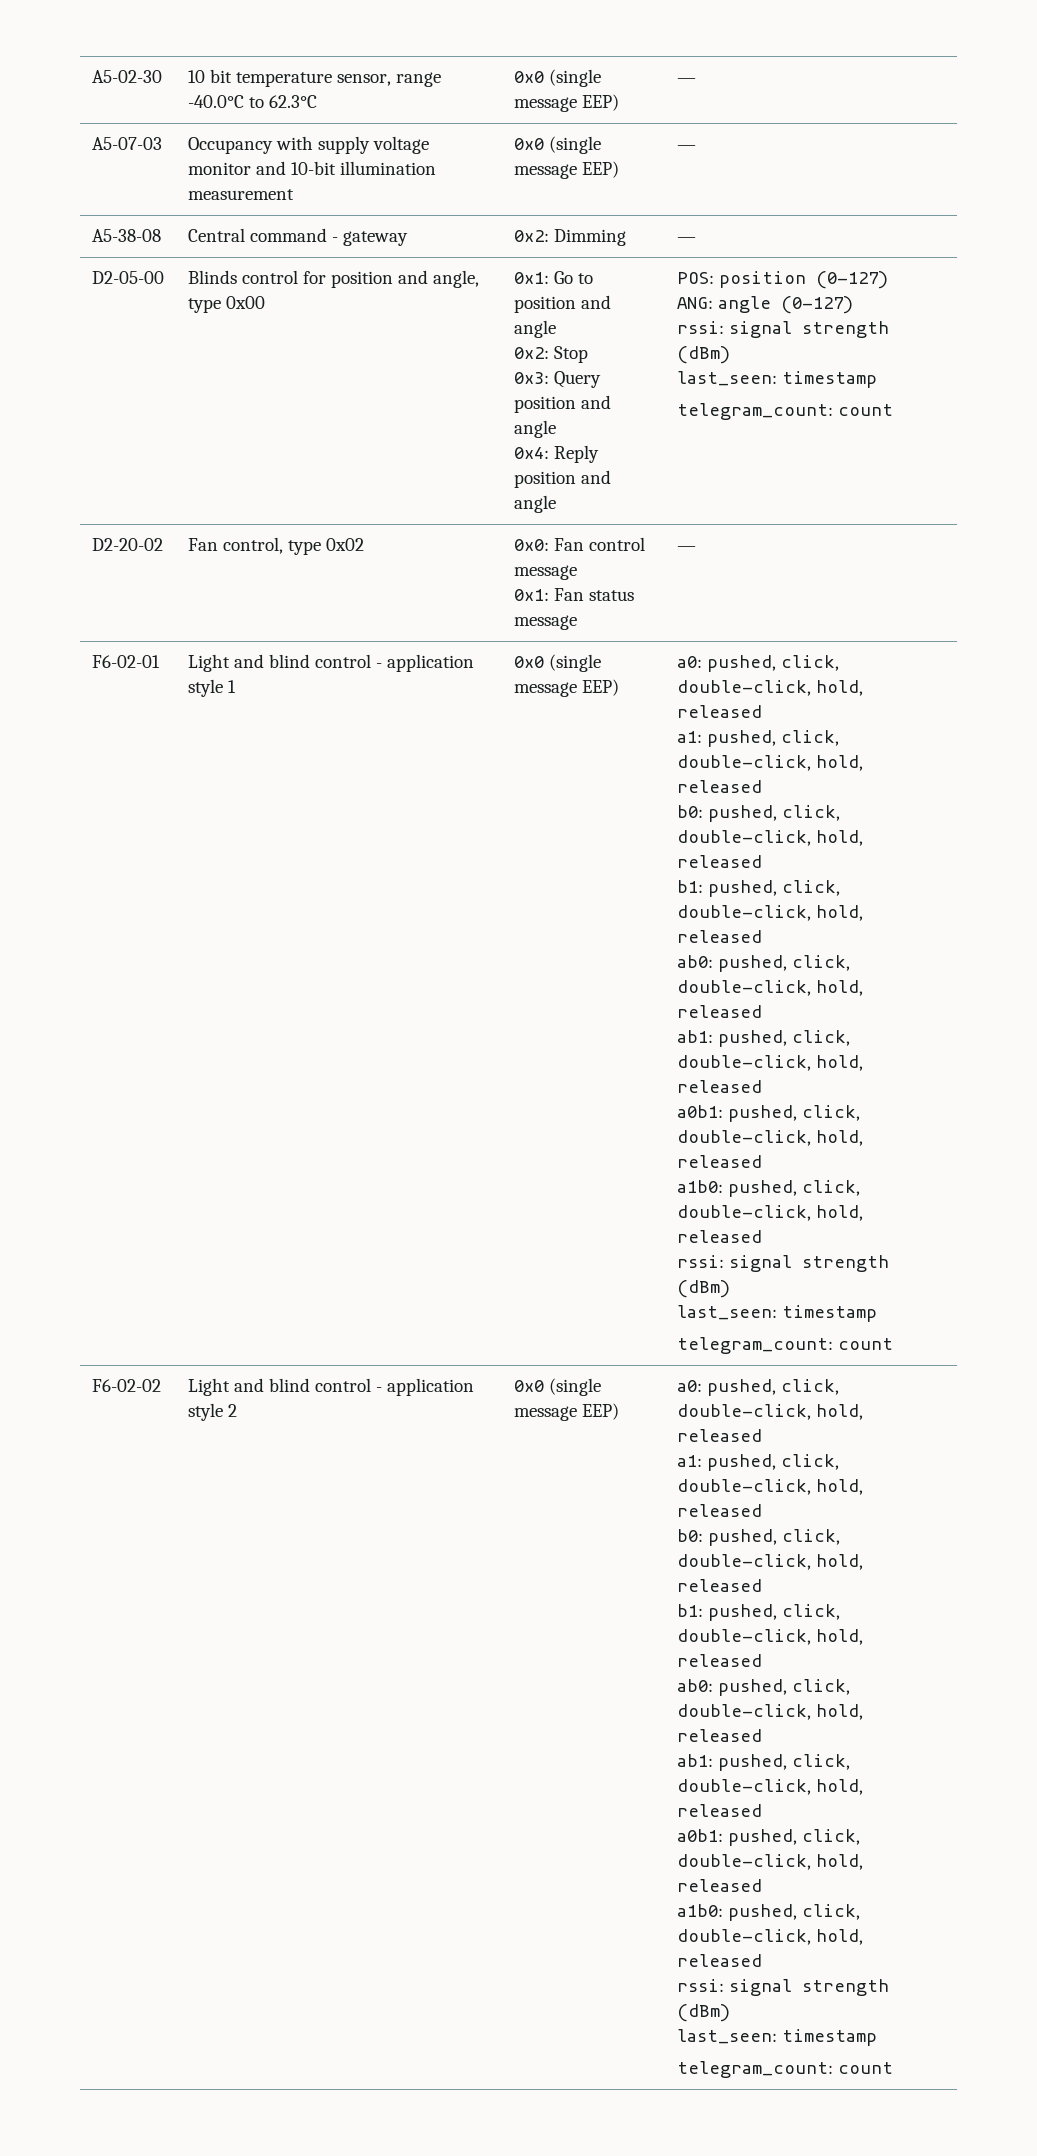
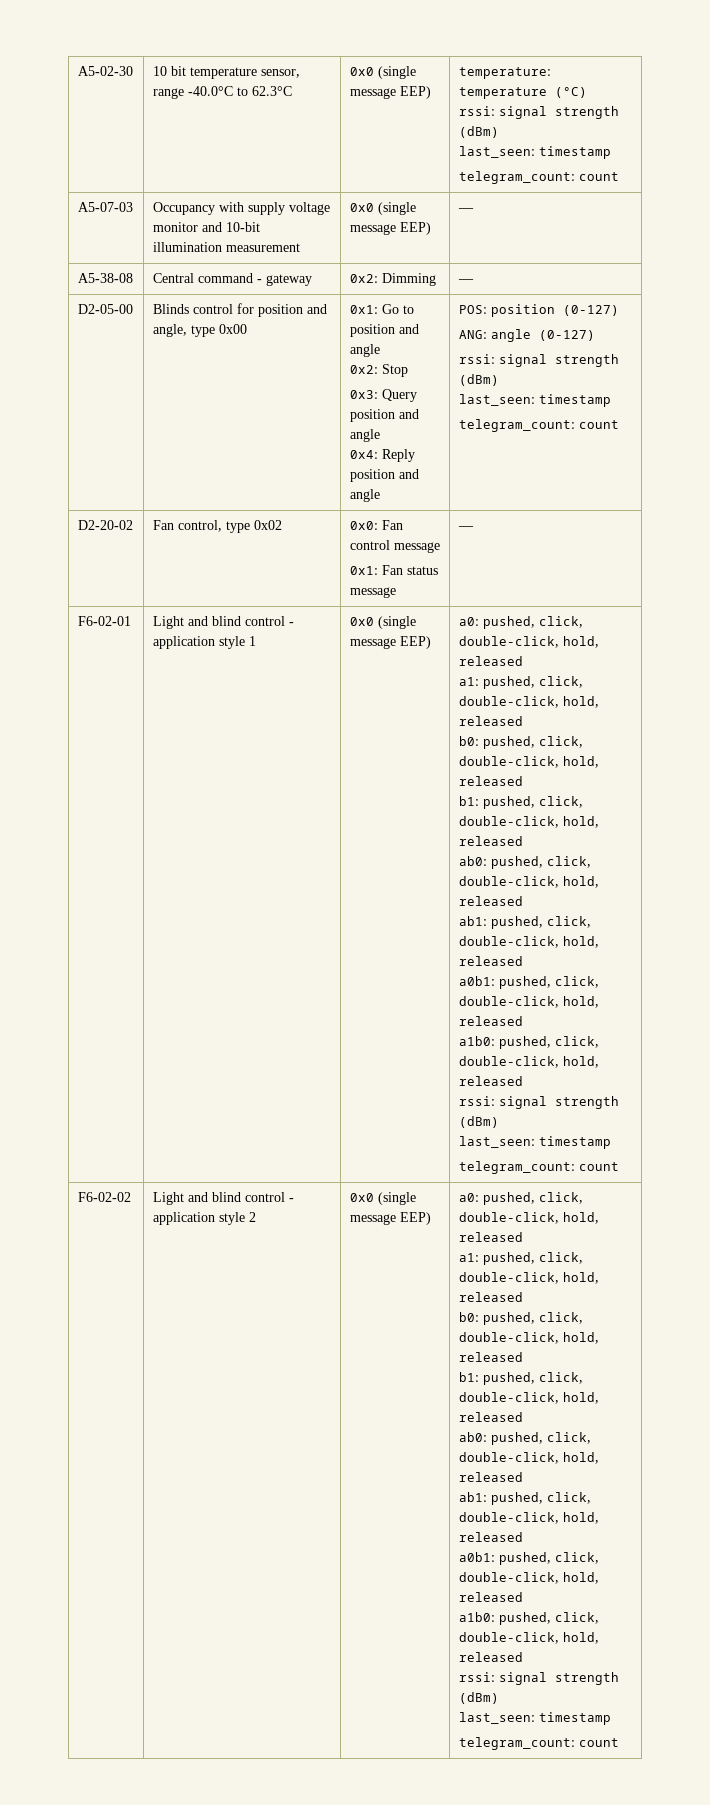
[676,78,696,83] — -> [458,67,551,79] [458,87,587,99] [458,106,619,119] [458,126,499,138] [458,146,611,159] [458,171,619,184] temperature: temperature (°C) // rssi: signal strength (dBm) // last_seen: timestamp // telegram_count: count

